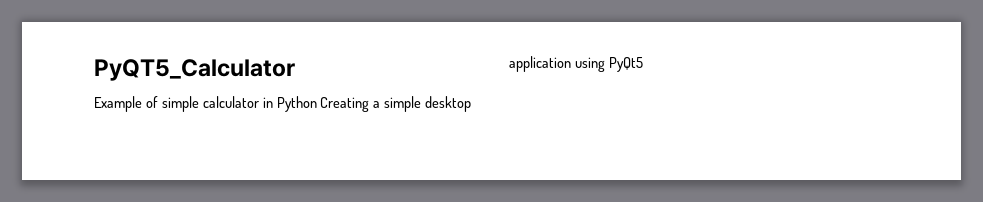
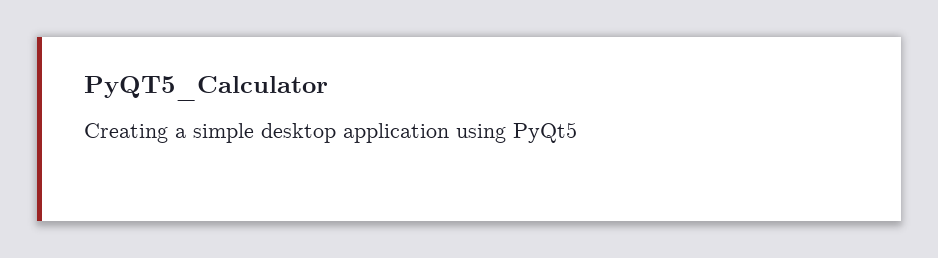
[94,96,317,112] Example of simple calculator in Python -> (328, 88) none

